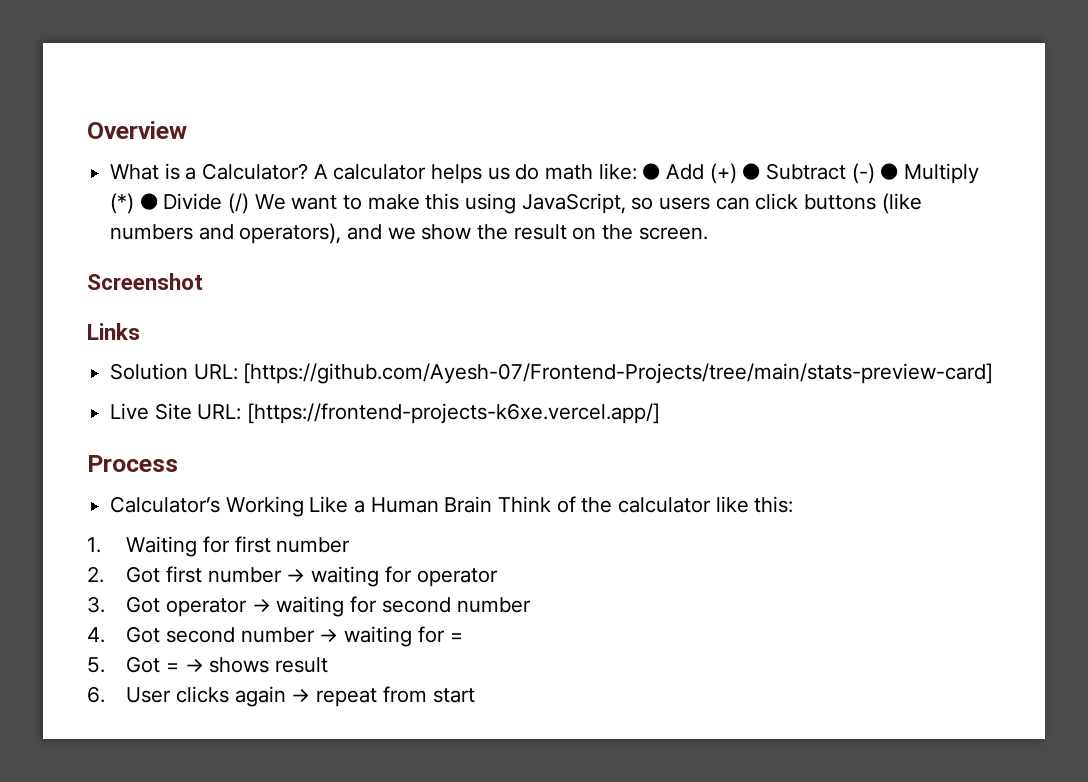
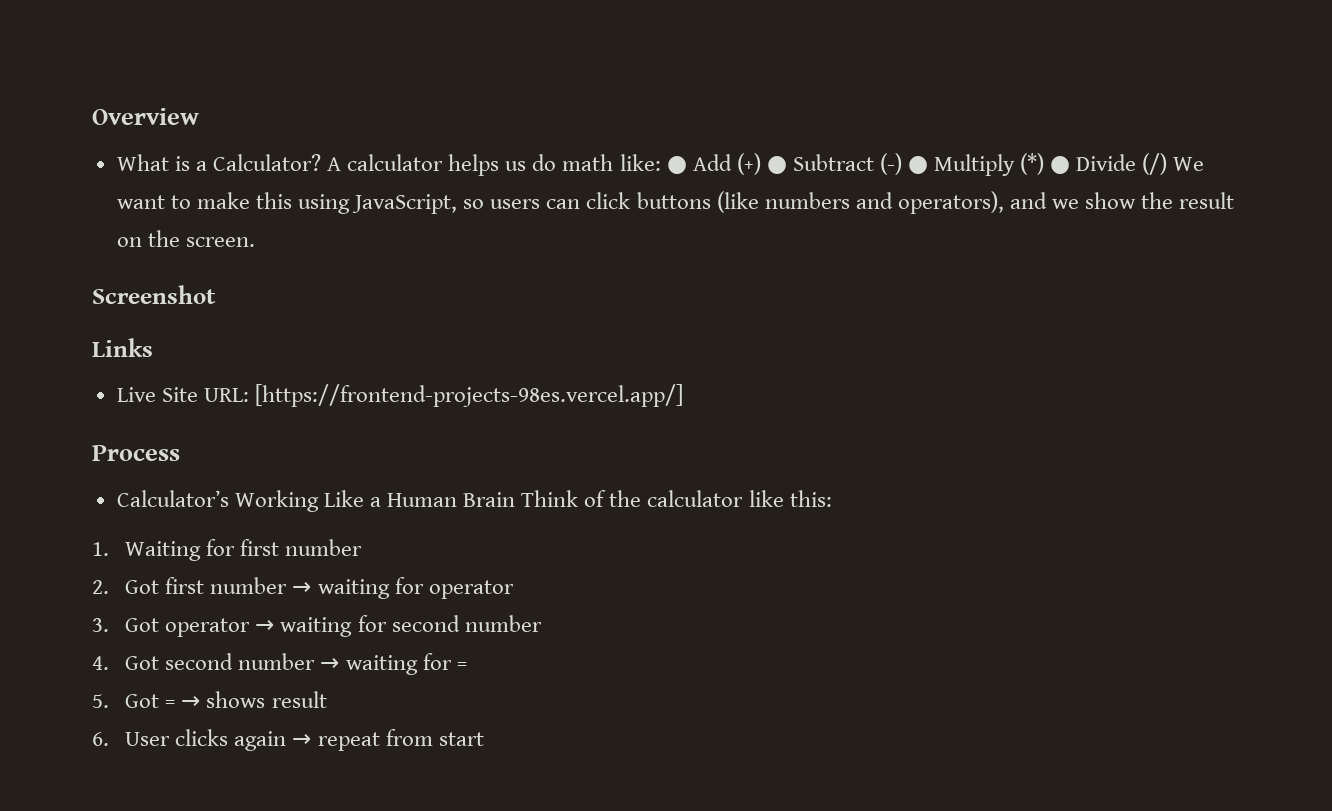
[110,363,994,384] // Solution URL: [https://github.com/Ayesh-07/Frontend-Projects/tree/main/stats-preview-card] -> (153, 347) none
[247,403,661,424] [https://frontend-projects-k6xe.vercel.app/] -> [254,384,683,407] [https://frontend-projects-98es.vercel.app/]

